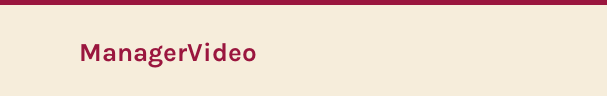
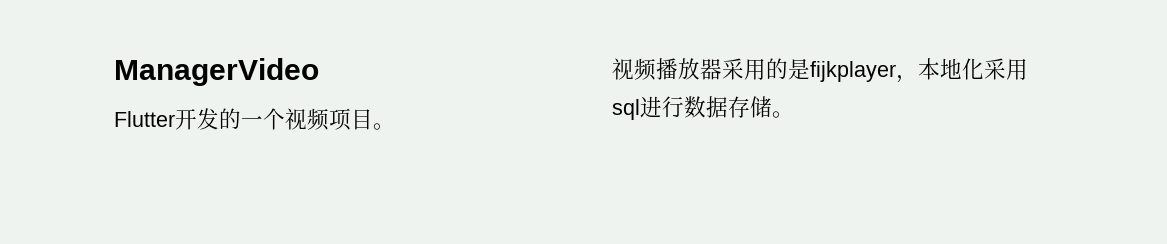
(257, 55) none -> [114,108,395,131] [612,58,1028,83] [612,96,794,120] // Flutter开发的一个视频项目。 // 视频播放器采用的是fijkplayer，本地化采用sql进行数据存储。

